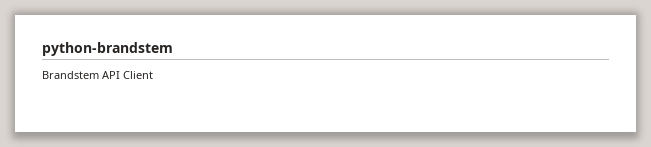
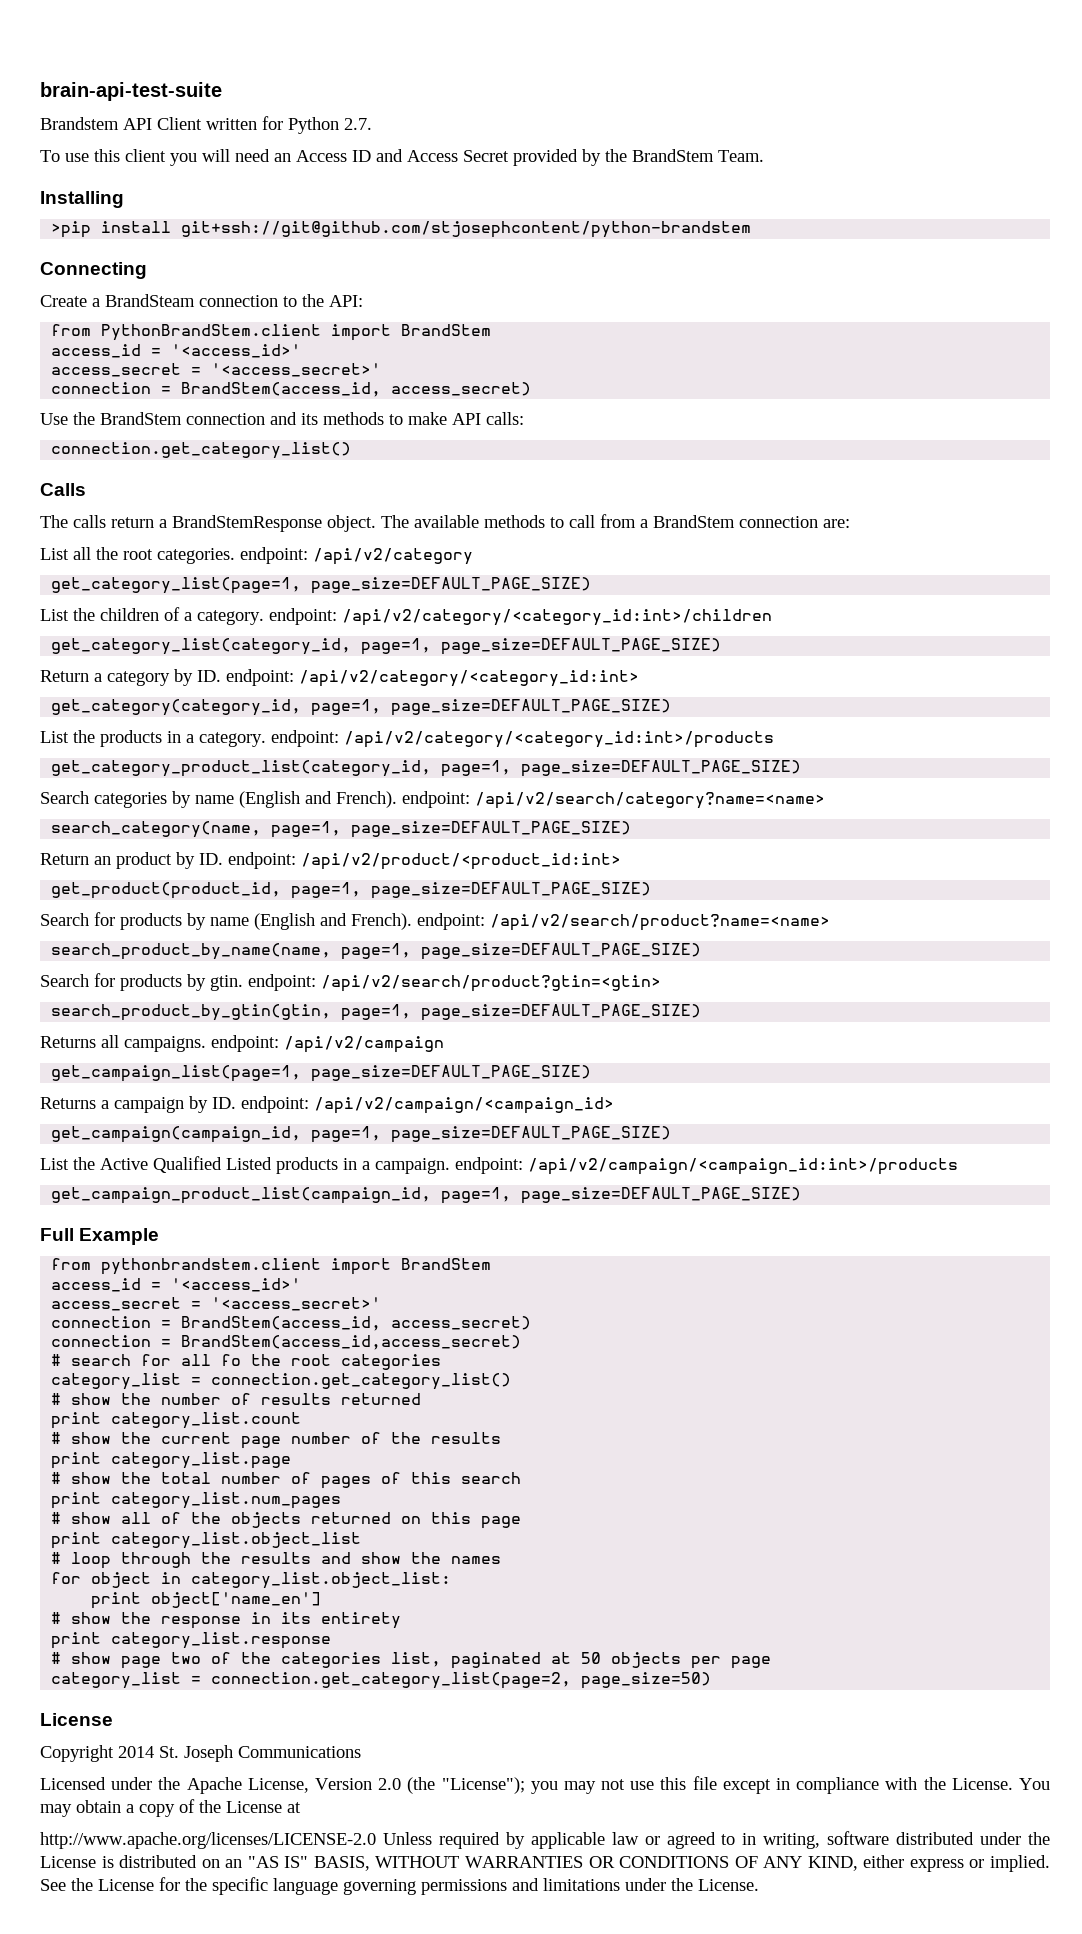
[42,42,173,56] python-brandstem -> [40,82,222,101] brain-api-test-suite
(153, 75) none -> [206,116,372,134] [40,149,764,166] [40,191,124,208] [51,221,752,238] [40,262,147,279] [40,294,363,307] [51,324,492,341] [51,344,302,358] [51,363,382,377] [51,382,532,397] [40,412,524,425] [51,442,352,459] [40,483,86,496] [40,514,850,532] [40,547,473,565] [51,577,592,594] [40,607,772,626] [51,638,722,655] [40,669,639,687] [51,699,672,716] [40,730,774,748] [51,760,802,777] [40,791,825,809] [51,821,632,838] [40,852,621,870] [51,882,652,899] [40,912,830,931] [51,943,702,960] [40,973,661,992] [51,1004,702,1021] [40,1035,444,1053] [51,1065,592,1082] [40,1096,614,1114] [51,1126,672,1143] [40,1156,958,1175] [51,1187,802,1204] [40,1228,160,1245] [51,1258,492,1275] [51,1278,302,1292] [51,1297,382,1311] [51,1316,532,1331] [51,1335,522,1350] [51,1354,442,1370] [51,1373,512,1390] [51,1393,422,1405] [51,1412,302,1429] [51,1432,502,1449] [51,1452,292,1469] [51,1472,522,1489] [51,1492,342,1509] [51,1512,522,1529] [51,1532,362,1549] [51,1552,502,1569] [51,1572,452,1589] [91,1592,322,1609] [51,1612,402,1629] [51,1632,332,1649] [51,1652,772,1669] [51,1672,712,1689] [40,1713,113,1726] [40,1745,361,1762] [40,1776,1050,1794] [40,1799,301,1817] [40,1831,1051,1849] [40,1855,1050,1872] [40,1877,759,1895] written for Python 2.7. // To use this client you will need an Access ID and Access Secret provided by the BrandStem Team. // Installing // >pip install git+ssh://git@github.com/stjosephcontent/python-brandstem // Connecting // Create a BrandSteam connection to the API: // from PythonBrandStem.client import BrandStem // access_id = '<access_id>' // access_secret = '<access_secret>' // connection = BrandStem(access_id, access_secret) // Use the BrandStem connection and its methods to make API calls: // connection.get_category_list() // Calls // The calls return a BrandStemResponse object. The available methods to call from a BrandStem connection are: // List all the root categories. endpoint: /api/v2/category // get_category_list(page=1, page_size=DEFAULT_PAGE_SIZE) // List the children of a category. endpoint: /api/v2/category/<category_id:int>/children // get_category_list(category_id, page=1, page_size=DEFAULT_PAGE_SIZE) // Return a category by ID. endpoint: /api/v2/category/<category_id:int> // get_category(category_id, page=1, page_size=DEFAULT_PAGE_SIZE) // List the products in a category. endpoint: /api/v2/category/<category_id:int>/products // get_category_product_list(category_id, page=1, page_size=DEFAULT_PAGE_SIZE) // Search categories by name (English and French). endpoint: /api/v2/search/category?name=<name> // search_category(name, page=1, page_size=DEFAULT_PAGE_SIZE) // Return an product by ID. endpoint: /api/v2/product/<product_id:int> // get_product(product_id, page=1, page_size=DEFAULT_PAGE_SIZE) // Search for products by name (English and French). endpoint: /api/v2/search/product?name=<name> // search_product_by_name(name, page=1, page_size=DEFAULT_PAGE_SIZE) // Search for products by gtin. endpoint: /api/v2/search/product?gtin=<gtin> // search_product_by_gtin(gtin, page=1, page_size=DEFAULT_PAGE_SIZE) // Returns all campaigns. endpoint: /api/v2/campaign // get_campaign_list(page=1, page_size=DEFAULT_PAGE_SIZE) // Returns a campaign by ID. endpoint: /api/v2/campaign/<campaign_id> // get_campaign(campaign_id, page=1, page_size=DEFAULT_PAGE_SIZE) // List the Active Qualified Listed products in a campaign. endpoint: /api/v2/campaign/<campaign_id:int>/products // get_campaign_product_list(campaign_id, page=1, page_size=DEFAULT_PAGE_SIZE) // Full Example // from pythonbrandstem.client import BrandStem // access_id = '<access_id>' // access_secret = '<access_secret>' // connection = BrandStem(access_id, access_secret) // connection = BrandStem(access_id,access_secret) // # search for all fo the root categories // category_list = connection.get_category_list() // # show the number of results returned // print category_list.count // # show the current page number of the results // print category_list.page // # show the total number of pages of this search // print category_list.num_pages // # show all of the objects returned on this page // print category_list.object_list // # loop through the results and show the names // for object in category_list.object_list: // print object['name_en'] // # show the response in its entirety // print category_list.response // # show page two of the categories list, paginated at 50 objects per page // category_list = connection.get_category_list(page=2, page_size=50) // License // Copyright 2014 St. Joseph Communications // Licensed under the Apache License, Version 2.0 (the "License"); you may not use this file except in compliance with the License. You may obtain a copy of the License at // http://www.apache.org/licenses/LICENSE-2.0 Unless required by applicable law or agreed to in writing, software distributed under the License is distributed on an "AS IS" BASIS, WITHOUT WARRANTIES OR CONDITIONS OF ANY KIND, either express or implied. See the License for the specific language governing permissions and limitations under the License.

